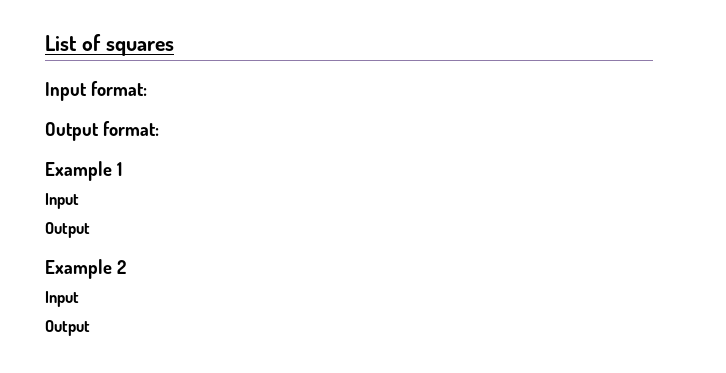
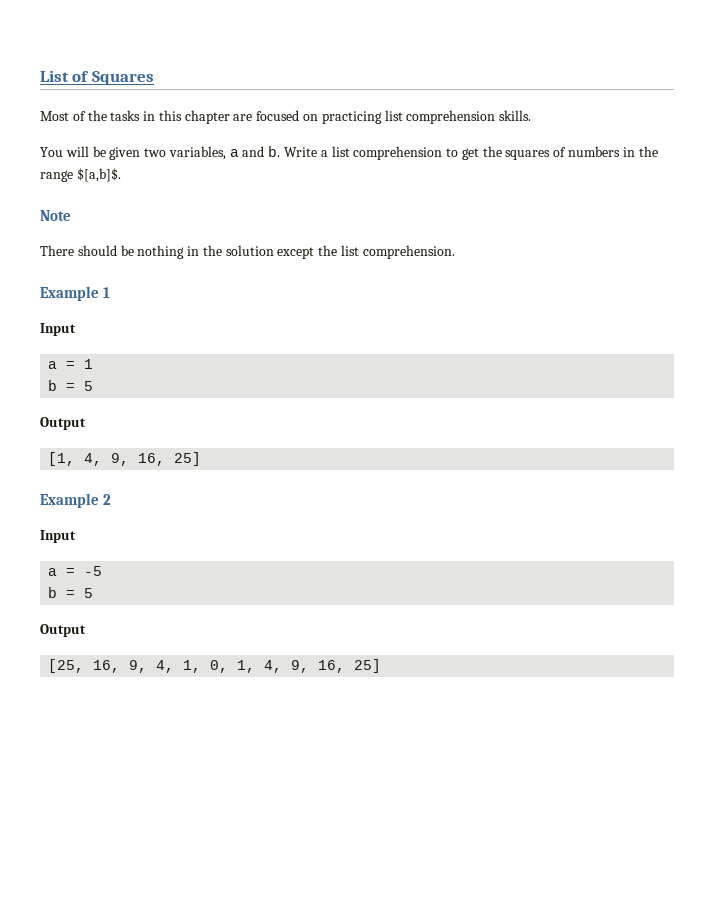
[105,41,174,56] [45,81,147,101] [45,121,159,141] [45,161,122,181] [45,193,79,209] [45,222,90,238] [45,259,126,279] [45,291,79,307] [45,320,90,336] squares // Input format: // Output format: // Example 1 // Input // Output // Example 2 // Input // Output -> [91,71,154,85] [40,110,532,124] [40,146,658,160] [40,168,121,182] [40,210,71,221] [40,245,455,259] [40,286,111,301] [40,323,76,336] [48,359,94,369] [48,380,94,391] [40,417,86,430] [48,452,202,466] [40,493,112,508] [40,530,76,543] [48,566,103,576] [48,587,94,598] [40,624,86,637] [48,659,382,673] Squares // Most of the tasks in this chapter are focused on practicing list comprehension skills. // You will be given two variables, a and b. Write a list comprehension to get the squares of numbers in the range $[a,b]$. // Note // There should be nothing in the solution except the list comprehension. // Example 1 // Input // a = 1 // b = 5 // Output // [1, 4, 9, 16, 25] // Example 2 // Input // a = -5 // b = 5 // Output // [25, 16, 9, 4, 1, 0, 1, 4, 9, 16, 25]

